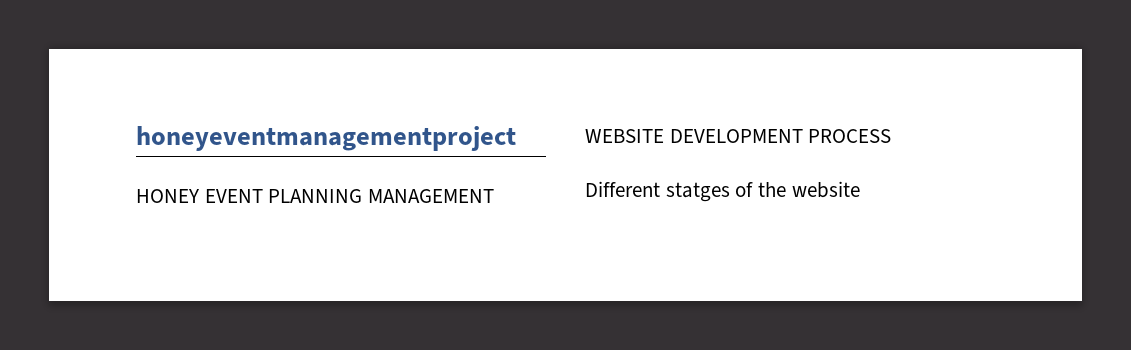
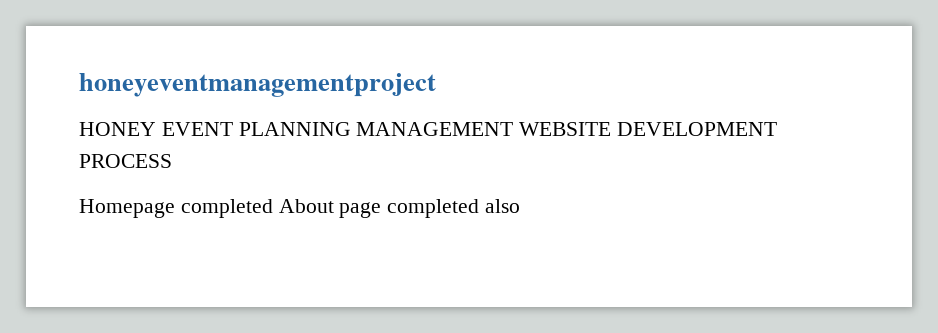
[585,181,860,202] Different statges of the website -> [79,199,521,218] Homepage completed About page completed also

